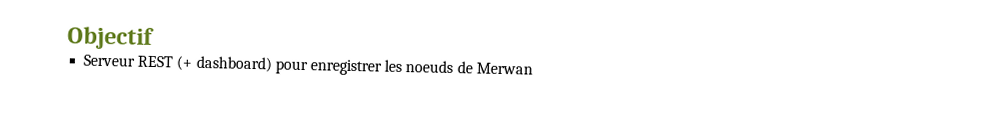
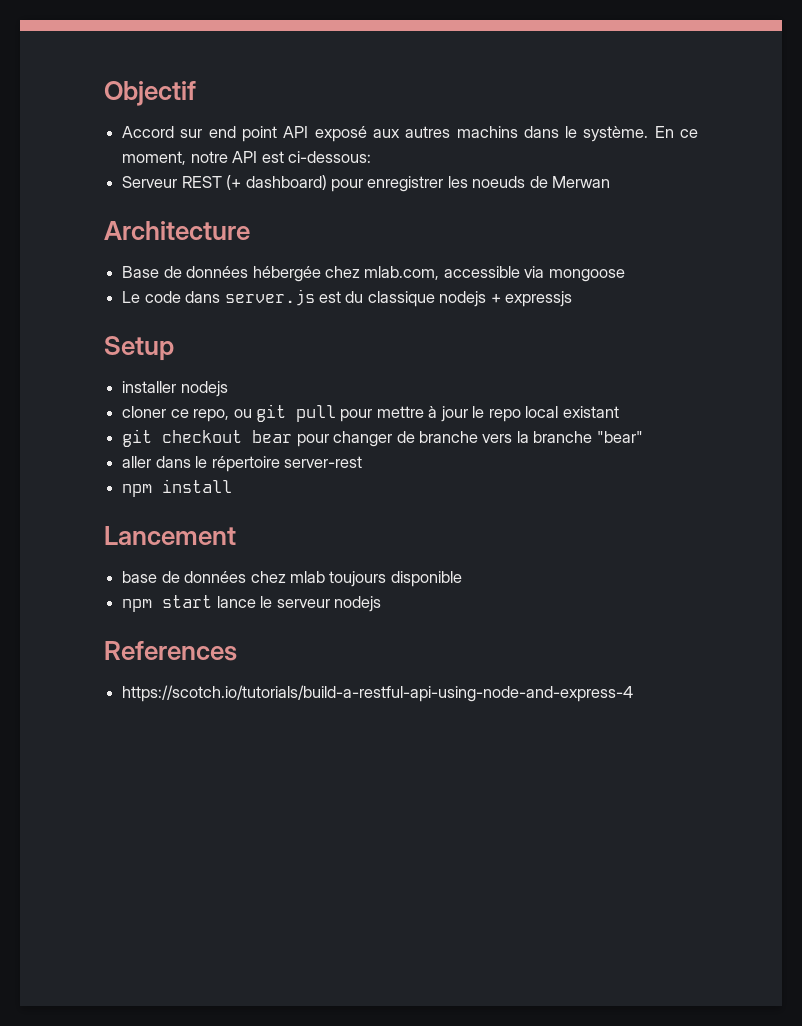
(154, 38) none -> [122,126,699,142] [122,151,371,165] // Accord sur end point API exposé aux autres machins dans le système. En ce moment, notre API est ci-dessous:
(533, 68) none -> [104,221,250,240] [122,266,625,282] [122,289,573,307] [104,336,174,361] [122,381,228,397] [122,404,619,422] [122,429,643,447] [122,456,362,472] [122,479,233,497] [104,526,236,545] [122,571,462,587] [122,595,381,612] [104,641,237,661] [122,685,634,702] // Architecture // Base de données hébergée chez mlab.com, accessible via mongoose // Le code dans server.js est du classique nodejs + expressjs // Setup // installer nodejs // cloner ce repo, ou git pull pour mettre à jour le repo local existant // git checkout bear pour changer de branche vers la branche "bear" // aller dans le répertoire server-rest // npm install // Lancement // base de données chez mlab toujours disponible // npm start lance le serveur nodejs // References // https://scotch.io/tutorials/build-a-restful-api-using-node-and-express-4

